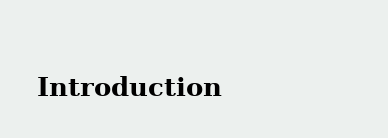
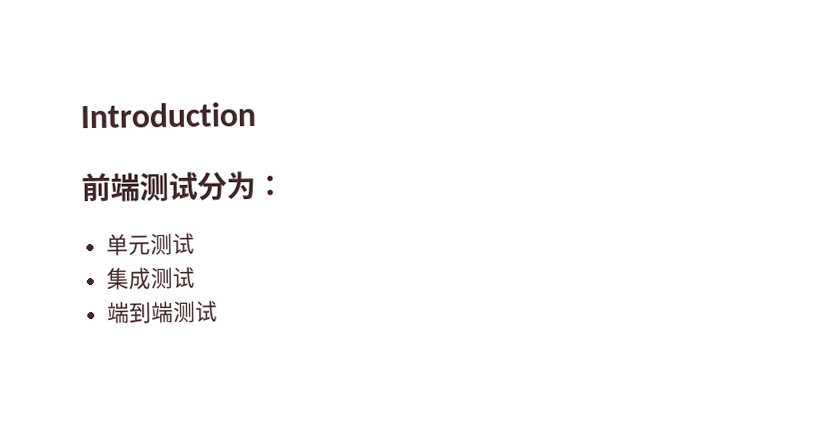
(222, 86) none -> [81,170,285,203] [105,232,195,256] [105,266,195,290] [106,300,218,324] // 前端测试分为： // 单元测试 // 集成测试 // 端到端测试

